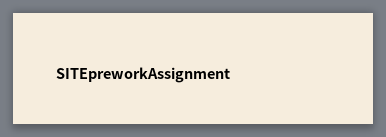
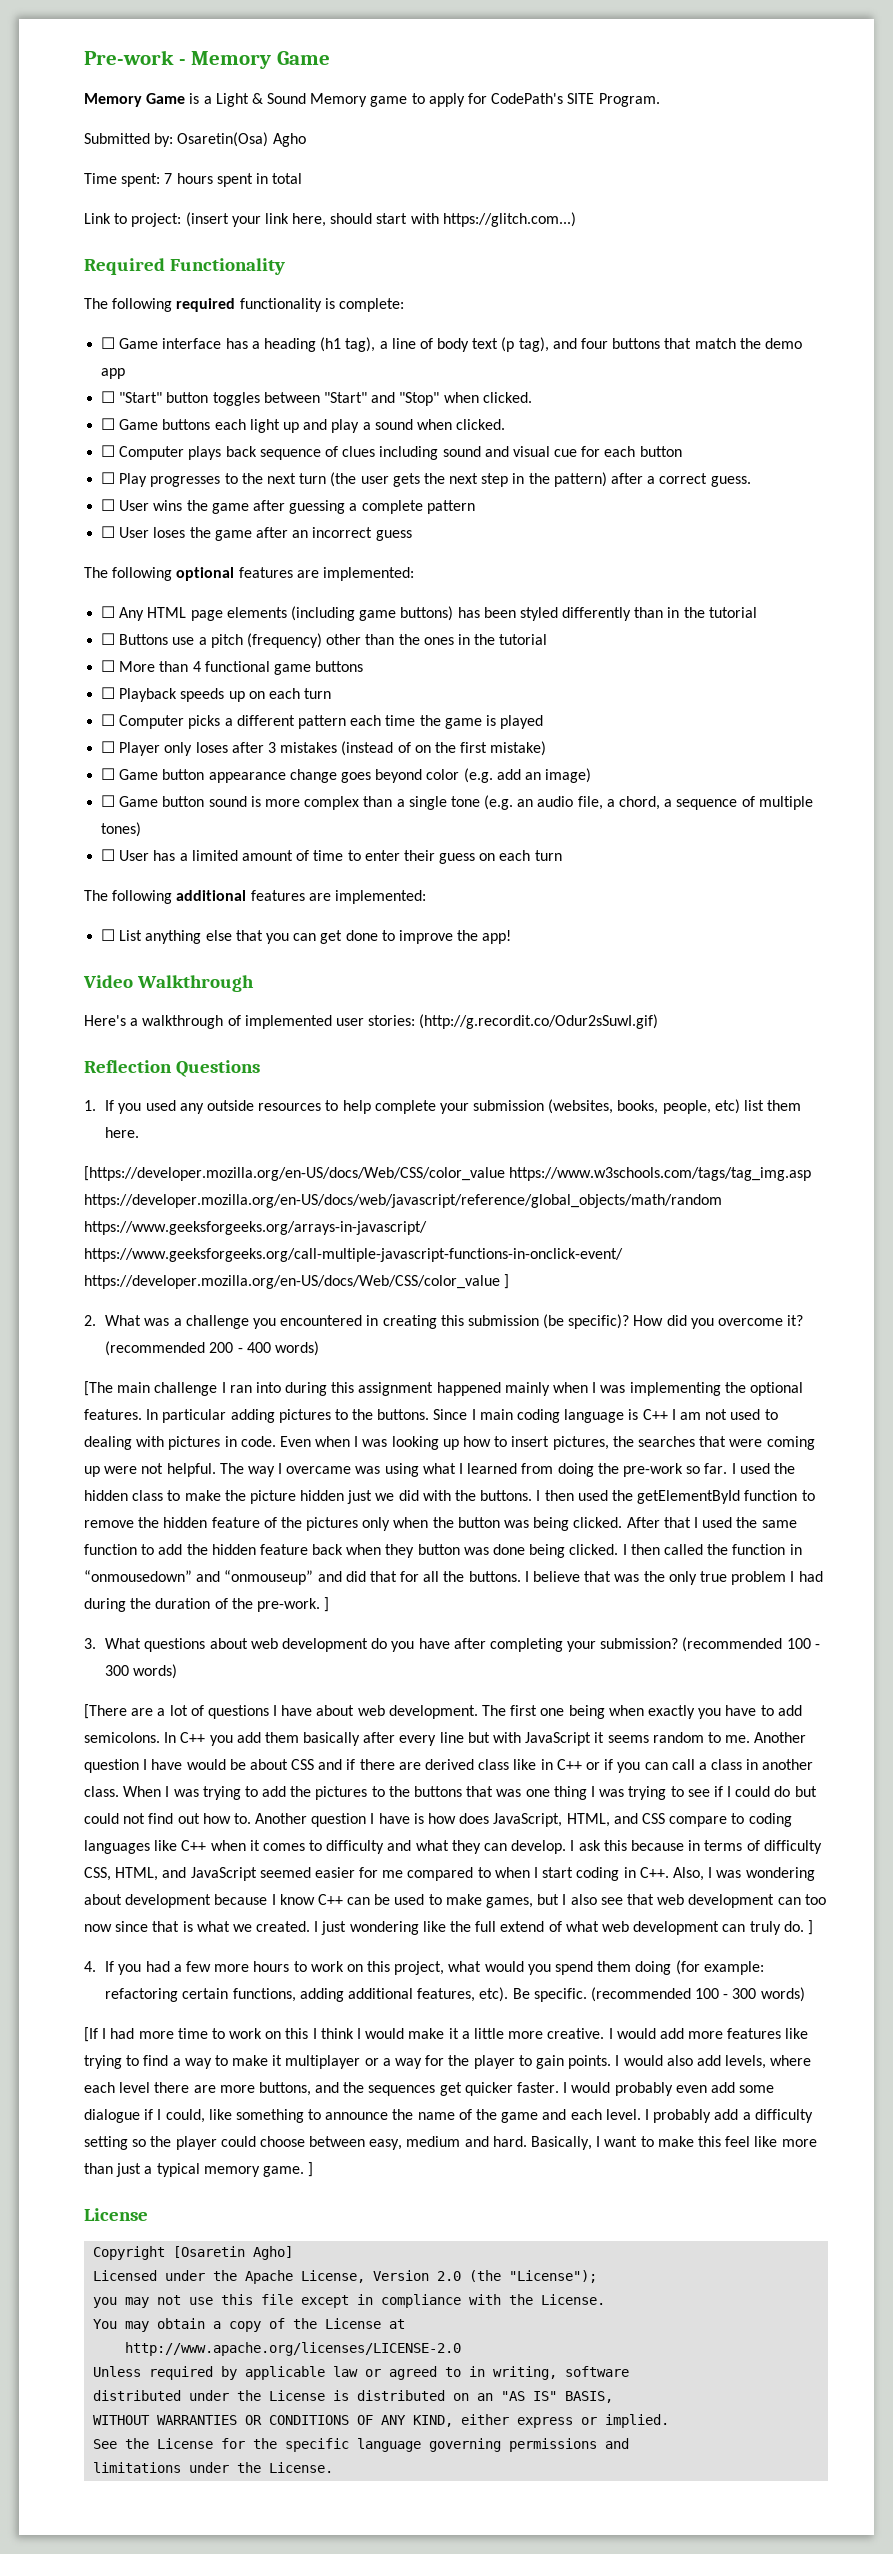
[56,67,230,83] SITEpreworkAssignment -> [84,50,331,69] [84,93,660,107] [84,132,306,147] [84,173,303,187] [84,212,576,227] [84,258,285,275] [84,298,404,312] [101,337,802,352] [101,368,126,379] [101,391,532,406] [101,418,506,433] [101,445,682,460] [101,472,751,487] [101,499,475,514] [101,526,412,541] [84,567,414,581] [101,606,757,621] [101,633,548,648] [101,660,364,675] [101,687,332,702] [101,714,544,729] [101,741,547,756] [101,768,592,783] [101,795,813,810] [101,822,142,837] [101,849,562,864] [84,890,426,904] [101,929,512,944] [83,975,254,992] [84,1014,659,1029] [84,1060,260,1077] [84,1099,802,1114] [105,1127,140,1138] [84,1166,812,1181] [84,1194,722,1208] [84,1221,427,1235] [84,1248,623,1262] [84,1274,510,1289] [84,1314,804,1329] [105,1341,319,1356] [84,1381,803,1396] [84,1409,778,1423] [84,1436,815,1450] [84,1463,795,1477] [84,1490,815,1504] [84,1517,797,1531] [84,1544,802,1558] [84,1570,823,1585] [84,1597,330,1612] [84,1637,820,1652] [105,1664,178,1679] [84,1704,802,1719] [84,1732,807,1746] [84,1759,814,1773] [84,1786,817,1800] [84,1813,792,1827] [84,1840,822,1854] [84,1867,815,1881] [84,1894,826,1908] [84,1920,813,1935] [84,1960,764,1975] [105,1987,805,2002] [84,2027,809,2042] [84,2055,812,2069] [84,2082,775,2096] [84,2109,813,2123] [84,2136,817,2150] [84,2162,314,2177] [84,2208,148,2221] [93,2246,294,2260] [93,2270,598,2284] [93,2294,606,2308] [93,2318,406,2332] [125,2342,462,2356] [93,2366,630,2380] [93,2390,614,2403] [93,2414,670,2428] [93,2438,630,2452] [93,2462,334,2473] Pre-work - Memory Game // Memory Game is a Light & Sound Memory game to apply for CodePath's SITE Program. // Submitted by: Osaretin(Osa) Agho // Time spent: 7 hours spent in total // Link to project: (insert your link here, should start with https://glitch.com...) // Required Functionality // The following required functionality is complete: // ☐ Game interface has a heading (h1 tag), a line of body text (p tag), and four buttons that match the demo app // ☐ "Start" button toggles between "Start" and "Stop" when clicked. // ☐ Game buttons each light up and play a sound when clicked. // ☐ Computer plays back sequence of clues including sound and visual cue for each button // ☐ Play progresses to the next turn (the user gets the next step in the pattern) after a correct guess. // ☐ User wins the game after guessing a complete pattern // ☐ User loses the game after an incorrect guess // The following optional features are implemented: // ☐ Any HTML page elements (including game buttons) has been styled differently than in the tutorial // ☐ Buttons use a pitch (frequency) other than the ones in the tutorial // ☐ More than 4 functional game buttons // ☐ Playback speeds up on each turn // ☐ Computer picks a different pattern each time the game is played // ☐ Player only loses after 3 mistakes (instead of on the first mistake) // ☐ Game button appearance change goes beyond color (e.g. add an image) // ☐ Game button sound is more complex than a single tone (e.g. an audio file, a chord, a sequence of multiple tones) // ☐ User has a limited amount of time to enter their guess on each turn // The following additional features are implemented: // ☐ List anything else that you can get done to improve the app! // Video Walkthrough // Here's a walkthrough of implemented user stories: (http://g.recordit.co/Odur2sSuwI.gif) // Reflection Questions // 1. If you used any outside resources to help complete your submission (websites, books, people, etc) list them here. // [https://developer.mozilla.org/en-US/docs/Web/CSS/color_value https://www.w3schools.com/tags/tag_img.asp https://developer.mozilla.org/en-US/docs/web/javascript/reference/global_objects/math/random https://www.geeksforgeeks.org/arrays-in-javascript/ https://www.geeksforgeeks.org/call-multiple-javascript-functions-in-onclick-event/ https://developer.mozilla.org/en-US/docs/Web/CSS/color_value ] // 2. What was a challenge you encountered in creating this submission (be specific)? How did you overcome it? (recommended 200 - 400 words) // [The main challenge I ran into during this assignment happened mainly when I was implementing the optional features. In particular adding pictures to the buttons. Since I main coding language is C++ I am not used to dealing with pictures in code. Even when I was looking up how to insert pictures, the searches that were coming up were not helpful. The way I overcame was using what I learned from doing the pre-work so far. I used the hidden class to make the picture hidden just we did with the buttons. I then used the getElementById function to remove the hidden feature of the pictures only when the button was being clicked. After that I used the same function to add the hidden feature back when they button was done being clicked. I then called the function in “onmousedown” and “onmouseup” and did that for all the buttons. I believe that was the only true problem I had during the duration of the pre-work. ] // 3. What questions about web development do you have after completing your submission? (recommended 100 - 300 words) // [There are a lot of questions I have about web development. The first one being when exactly you have to add semicolons. In C++ you add them basically after every line but with JavaScript it seems random to me. Another question I have would be about CSS and if there are derived class like in C++ or if you can call a class in another class. When I was trying to add the pictures to the buttons that was one thing I was trying to see if I could do but could not find out how to. Another question I have is how does JavaScript, HTML, and CSS compare to coding languages like C++ when it comes to difficulty and what they can develop. I ask this because in terms of difficulty CSS, HTML, and JavaScript seemed easier for me compared to when I start coding in C++. Also, I was wondering about development because I know C++ can be used to make games, but I also see that web development can too now since that is what we created. I just wondering like the full extend of what web development can truly do. ] // 4. If you had a few more hours to work on this project, what would you spend them doing (for example: refactoring certain functions, adding additional features, etc). Be specific. (recommended 100 - 300 words) // [If I had more time to work on this I think I would make it a little more creative. I would add more features like trying to find a way to make it multiplayer or a way for the player to gain points. I would also add levels, where each level there are more buttons, and the sequences get quicker faster. I would probably even add some dialogue if I could, like something to announce the name of the game and each level. I probably add a difficulty setting so the player could choose between easy, medium and hard. Basically, I want to make this feel like more than just a typical memory game. ] // License // Copyright [Osaretin Agho] // Licensed under the Apache License, Version 2.0 (the "License"); // you may not use this file except in compliance with the License. // You may obtain a copy of the License at // http://www.apache.org/licenses/LICENSE-2.0 // Unless required by applicable law or agreed to in writing, software // distributed under the License is distributed on an "AS IS" BASIS, // WITHOUT WARRANTIES OR CONDITIONS OF ANY KIND, either express or implied. // See the License for the specific language governing permissions and // limitations under the License.

